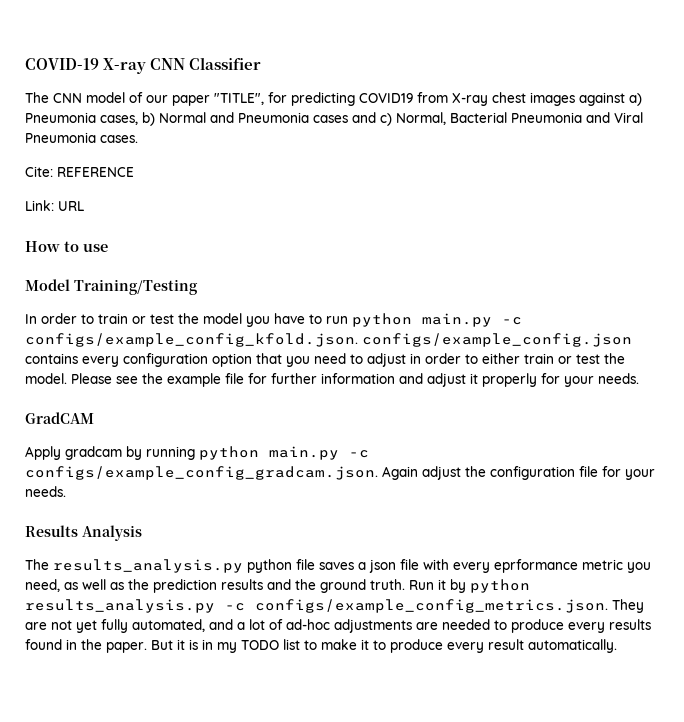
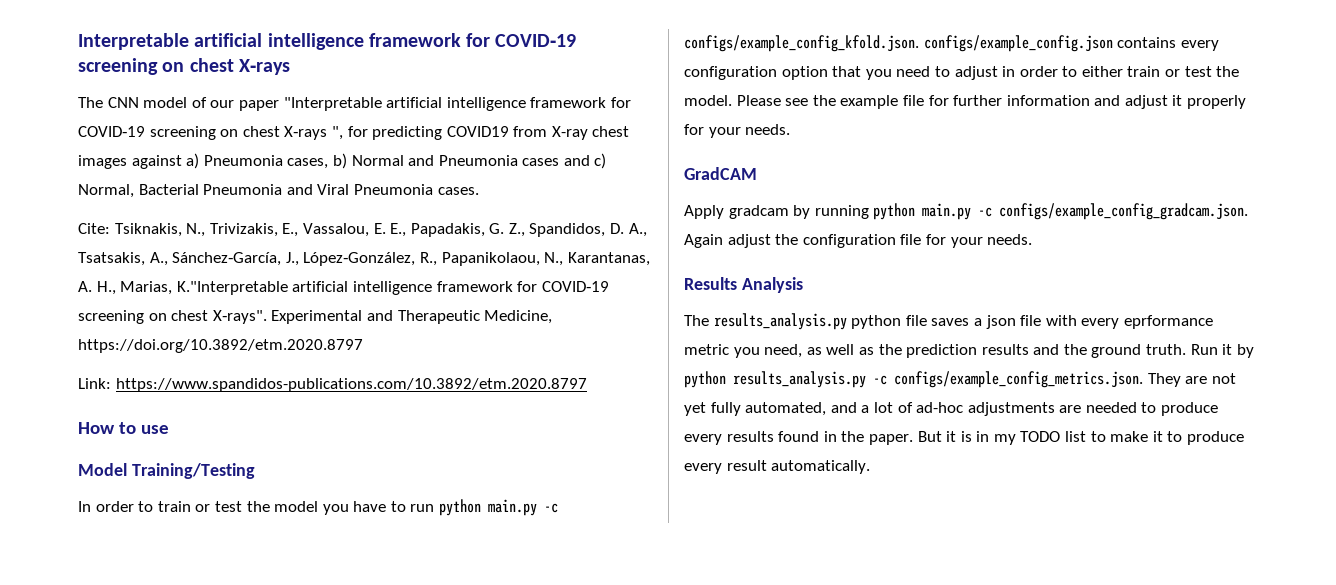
[25,57,262,74] COVID-19 X-ray CNN Classifier -> [78,33,577,50] [78,58,290,75] Interpretable artificial intelligence framework for COVID‑19 screening on chest X‑rays
[214,93,264,105] "TITLE", -> [283,97,631,111] [78,126,343,140] "Interpretable artificial intelligence framework for COVID‑19 screening on chest X‑rays ",
[57,167,134,177] REFERENCE -> [114,223,647,237] [78,252,650,266] [78,281,609,295] [78,310,553,324] [78,339,363,353] Tsiknakis, N., Trivizakis, E., Vassalou, E. E., Papadakis, G. Z., Spandidos, D. A., Tsatsakis, A., Sánchez‑García, J., López‑González, R., Papanikolaou, N., Karantanas, A. H., Marias, K."Interpretable artificial intelligence framework for COVID‑19 screening on chest X‑rays". Experimental and Therapeutic Medicine, https://doi.org/10.3892/etm.2020.8797
[58,201,84,211] URL -> [115,378,587,392] https://www.spandidos-publications.com/10.3892/etm.2020.8797

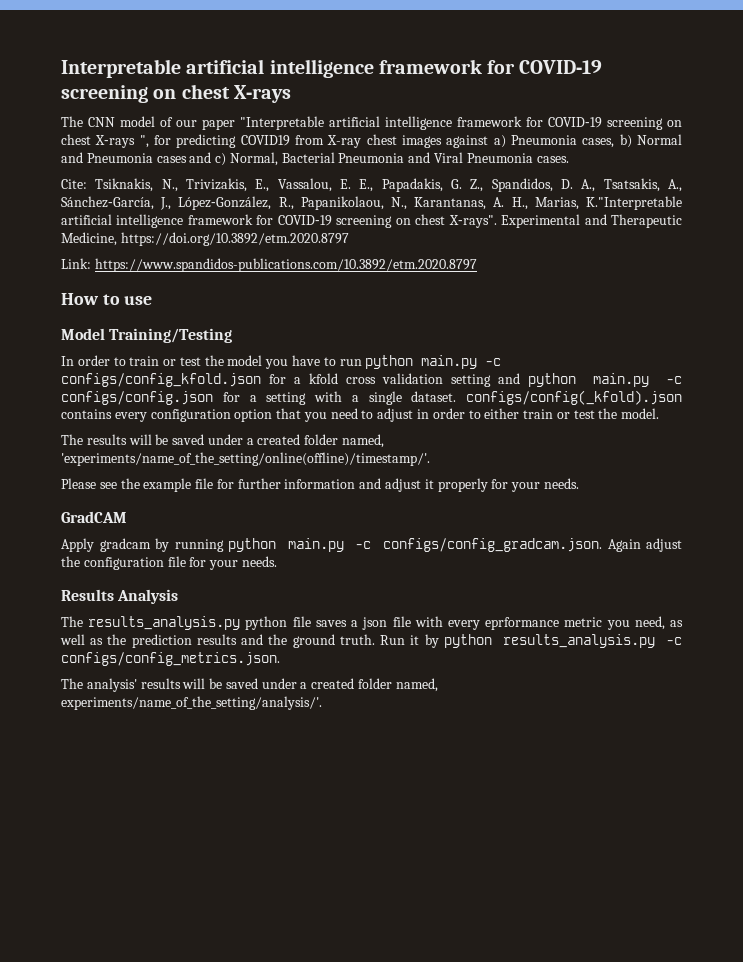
[684,35,1113,52] configs/example_config_kfold.json. configs/example_config.json -> [61,373,683,387] [61,390,682,405] configs/config_kfold.json for a kfold cross validation setting and python main.py -c configs/config.json for a setting with a single dataset. configs/config(_kfold).json
(732, 100) none -> [61,434,385,448] [61,452,430,466] // The results will be saved under a created folder named, 'experiments/name_of_the_setting/online(offline)/timestamp/'. //
[999,203,1249,220] configs/example_config_gradcam.json. -> [382,538,602,552] configs/config_gradcam.json.
[894,371,1236,388] [684,402,1219,416] [684,431,1245,445] [684,460,871,474] configs/example_config_metrics.json. They are not yet fully automated, and a lot of ad-hoc adjustments are needed to produce every results found in the paper. But it is in my TODO list to make it to produce every result automatically. -> [61,652,280,666] [61,678,438,692] [61,696,322,710] configs/config_metrics.json. // The analysis' results will be saved under a created folder named, experiments/name_of_the_setting/analysis/'.

